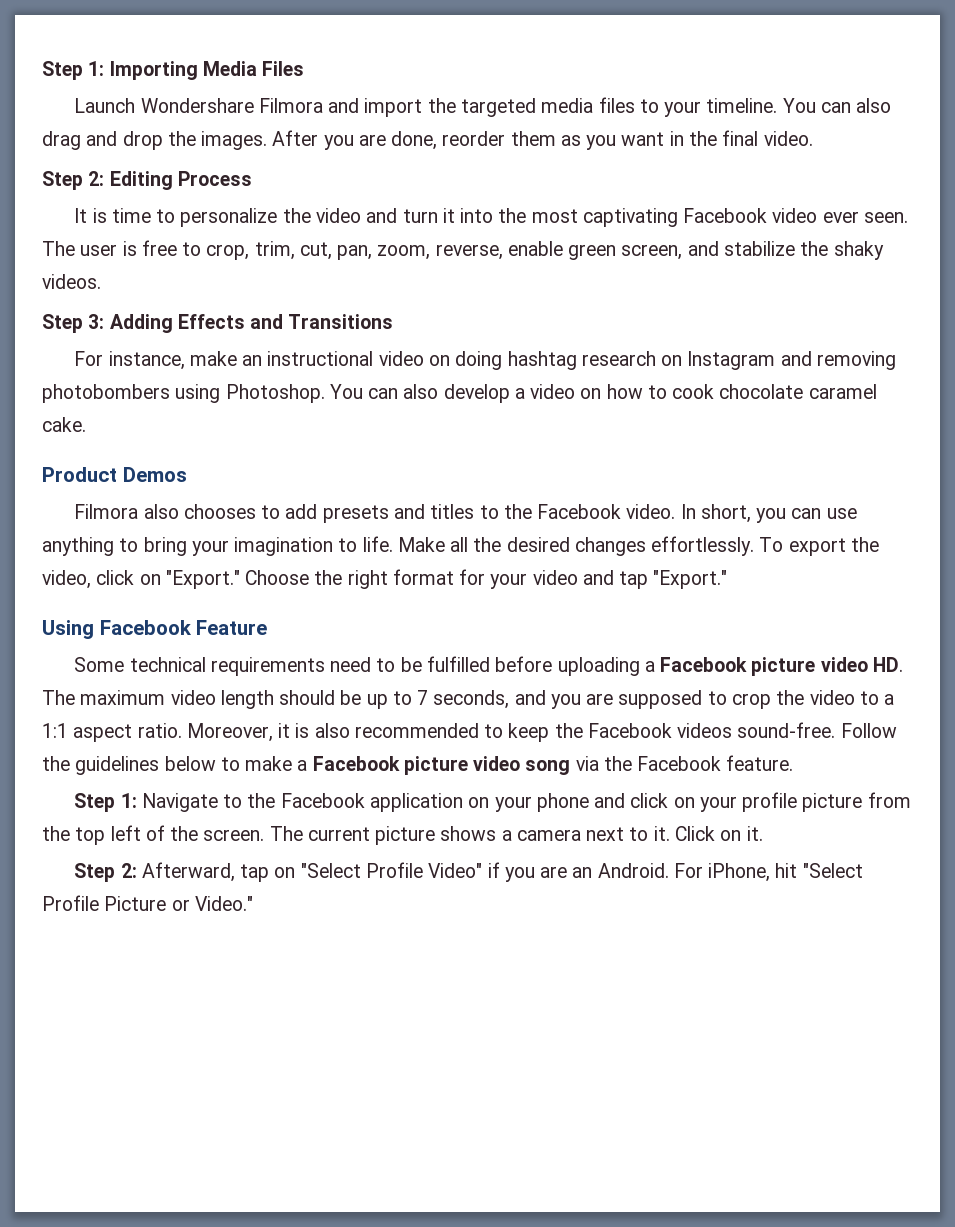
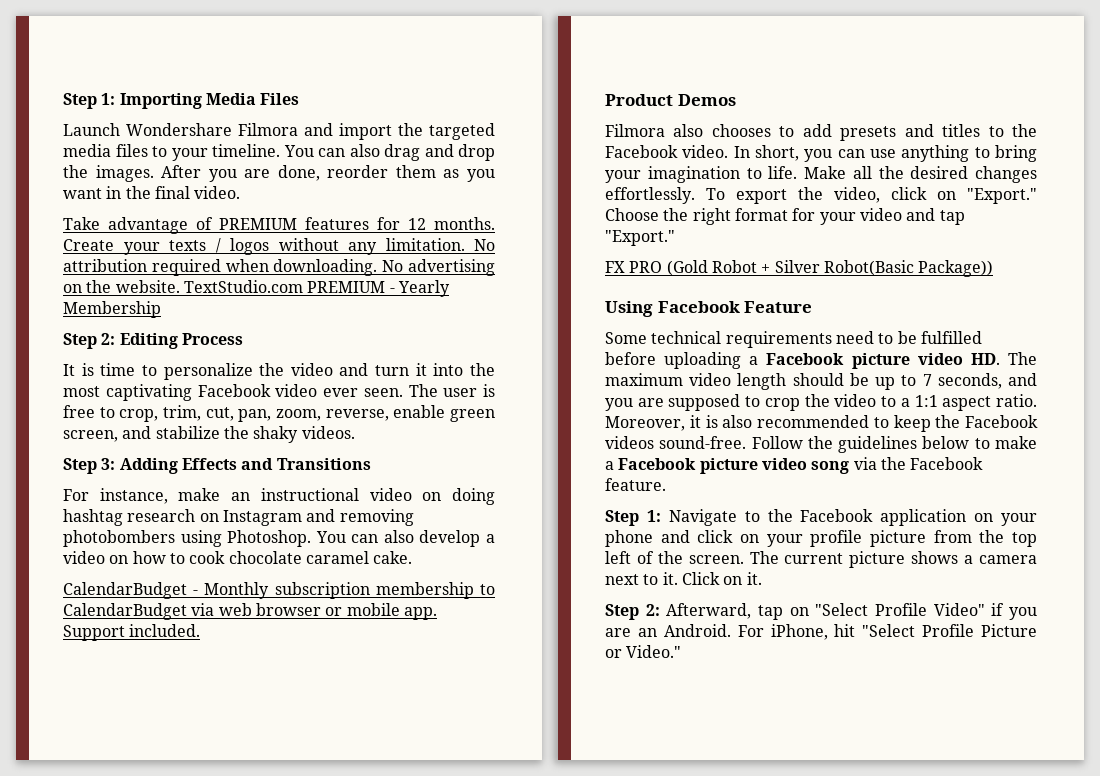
(813, 138) none -> [63,217,495,234] [63,238,495,255] [63,259,496,276] [63,280,450,297] [63,301,161,318] // Take advantage of PREMIUM features for 12 months. Create your texts / logos without any limitation. No attribution required when downloading. No advertising on the website. TextStudio.com PREMIUM - Yearly Membership
(86, 424) none -> [63,582,495,599] [63,603,437,620] [63,624,201,641] // CalendarBudget - Monthly subscription membership to CalendarBudget via web browser or mobile app. Support included.
(728, 579) none -> [605,260,994,277] // FX PRO (Gold Robot + Silver Robot(Basic Package))

